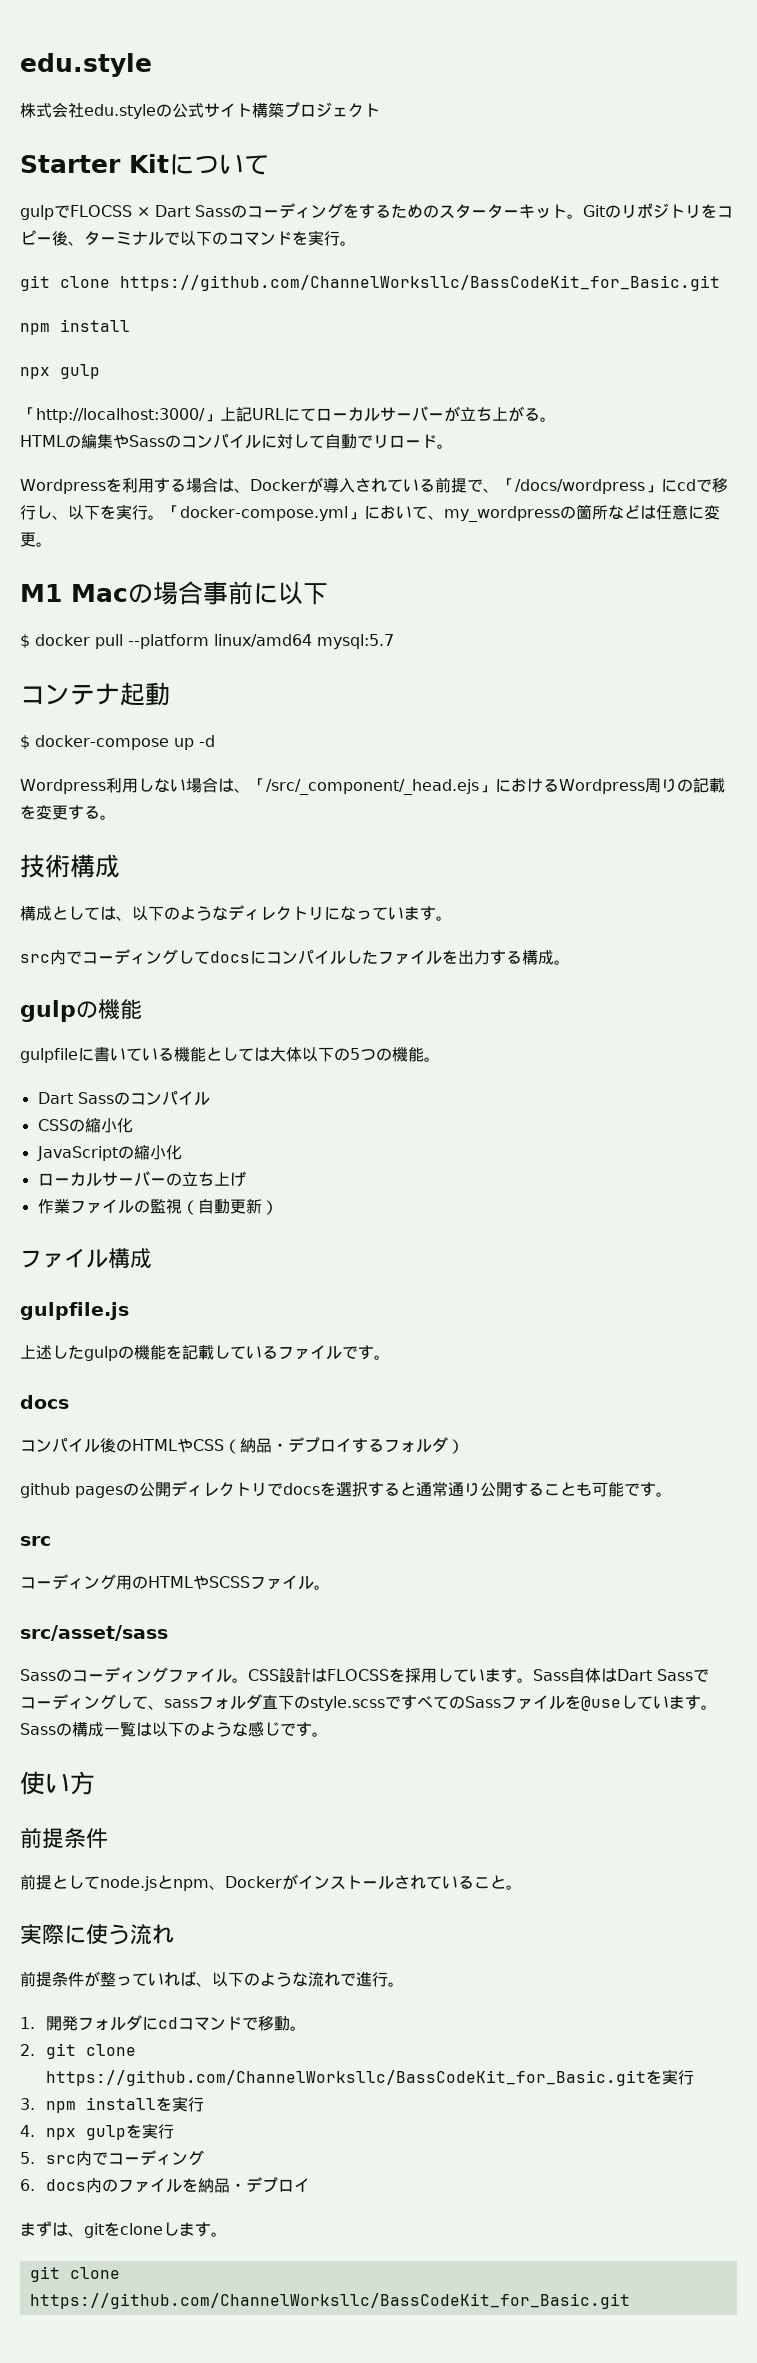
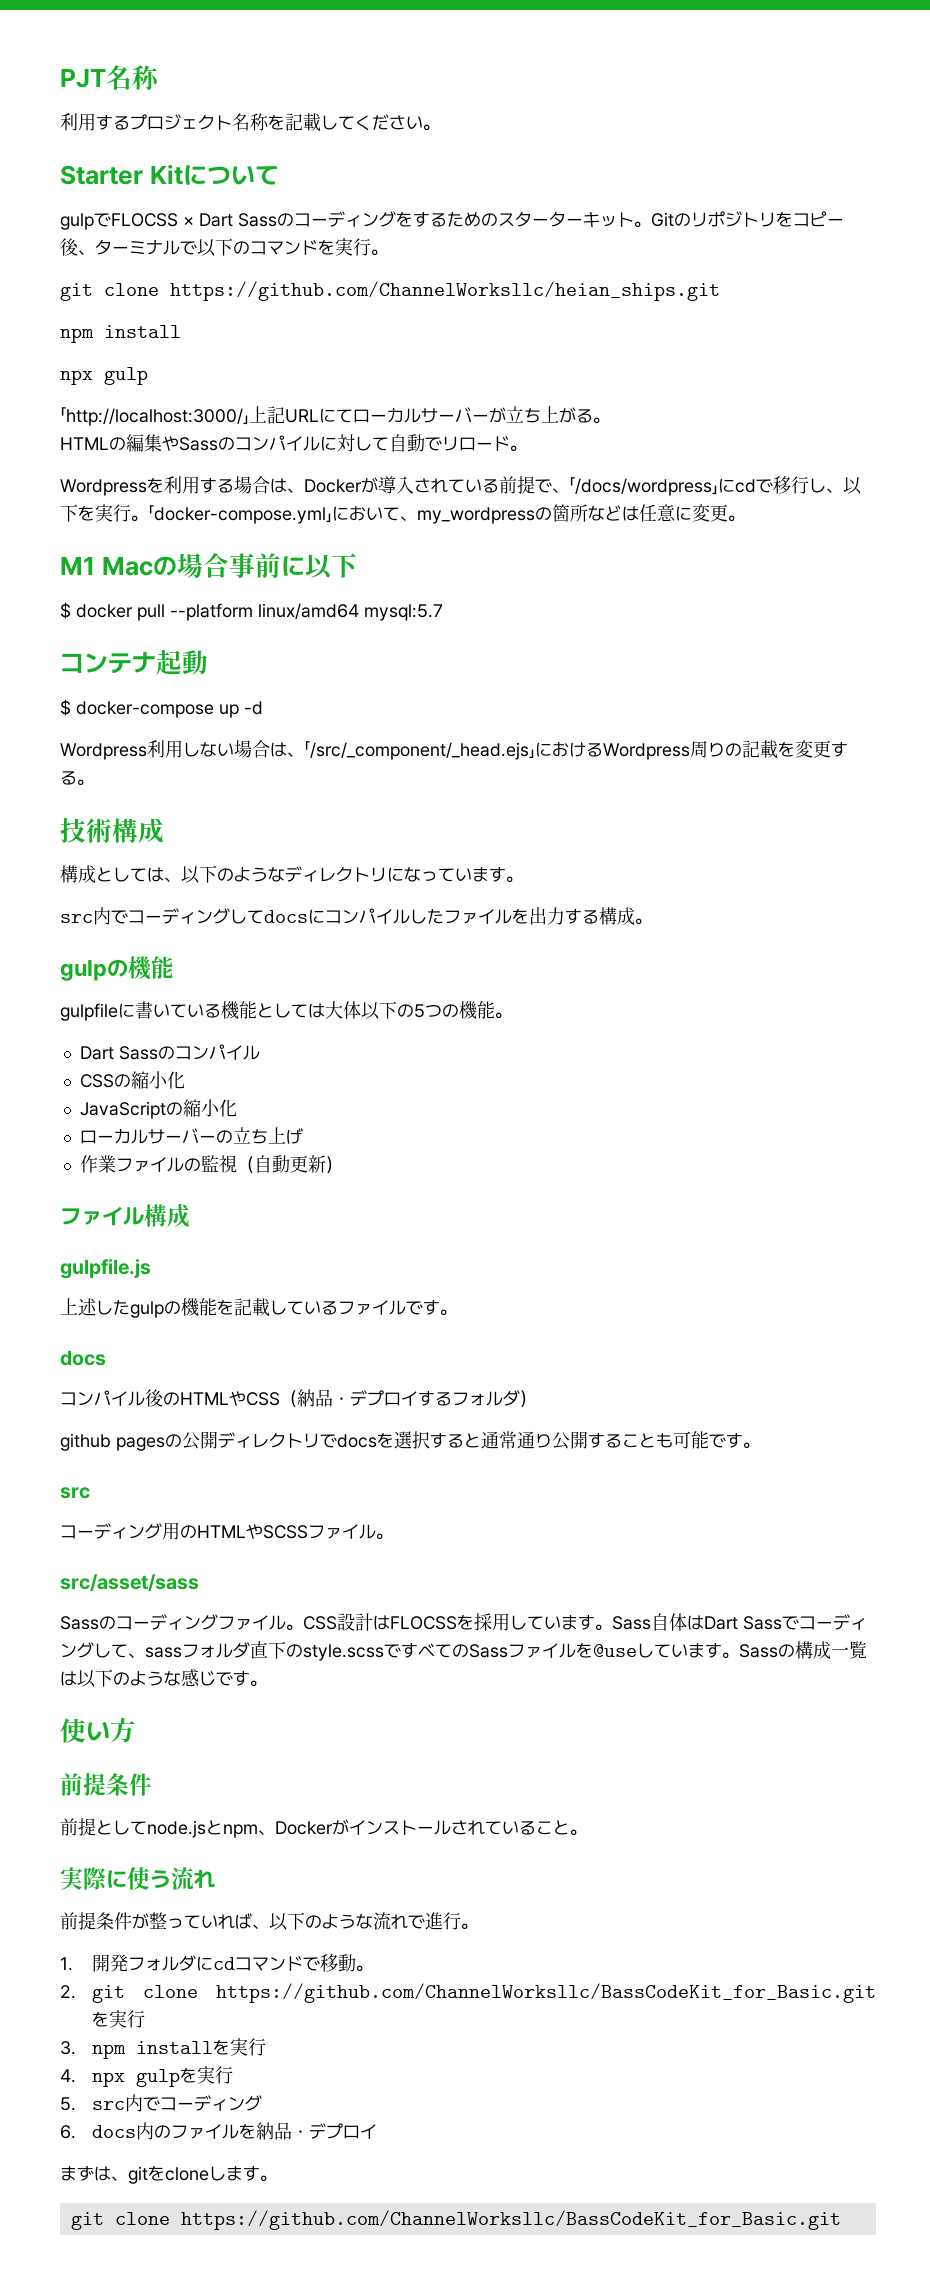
[20,53,152,77] [20,102,380,119] edu.style // 株式会社edu.styleの公式サイト構築プロジェクト -> [60,65,160,90] [60,113,440,132] PJT名称 // 利用するプロジェクト名称を記載してください。
[120,275,720,291] https://github.com/ChannelWorksllc/BassCodeKit_for_Basic.git -> [170,281,720,301] https://github.com/ChannelWorksllc/heian_ships.git

